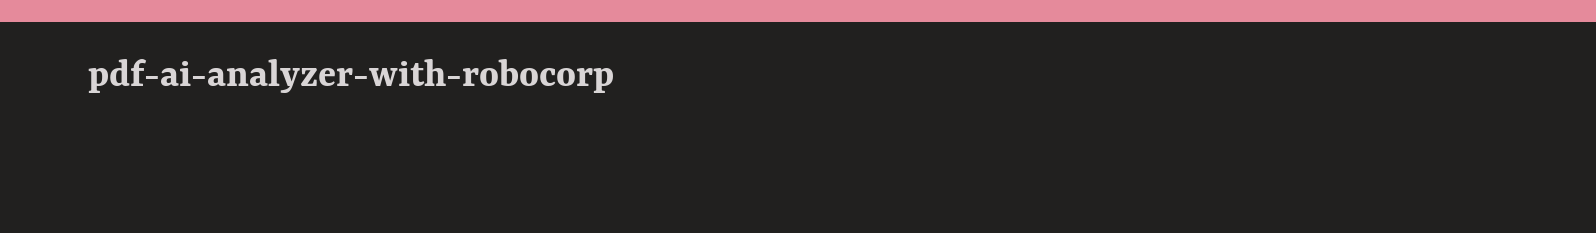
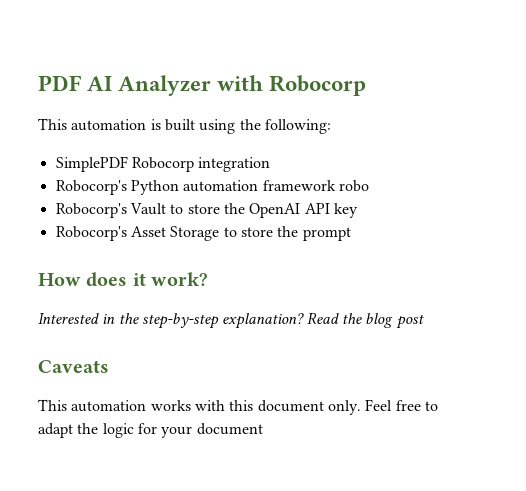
[88,59,614,93] pdf-ai-analyzer-with-robocorp -> [38,75,367,96] [38,118,331,134] [55,156,271,172] [55,180,369,195] [55,203,358,218] [55,226,351,241] [38,272,209,287] [38,312,424,329] [38,360,109,373] [38,399,438,415] [38,423,263,438] PDF AI Analyzer with Robocorp // This automation is built using the following: // SimplePDF Robocorp integration // Robocorp's Python automation framework robo // Robocorp's Vault to store the OpenAI API key // Robocorp's Asset Storage to store the prompt // How does it work? // Interested in the step-by-step explanation? Read the blog post // Caveats // This automation works with this document only. Feel free to adapt the logic for your document

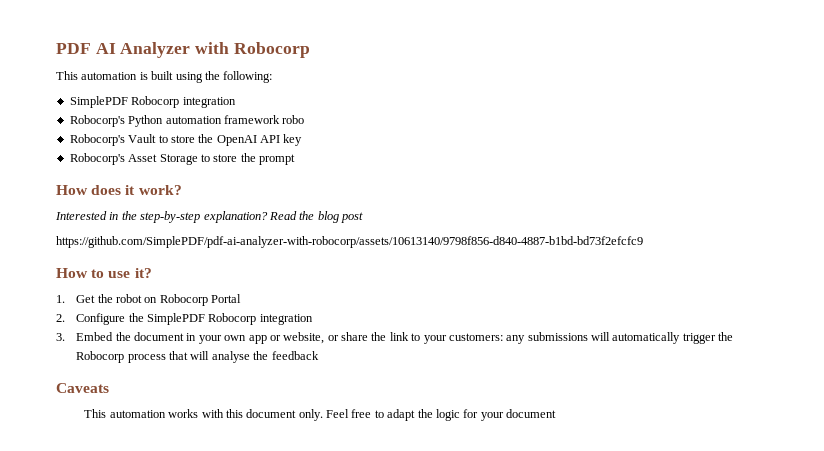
(424, 321) none -> [56,236,643,248] [56,268,152,278] [56,294,242,306] [56,313,313,325] [56,332,734,344] [76,351,319,363] // https://github.com/SimplePDF/pdf-ai-analyzer-with-robocorp/assets/10613140/9798f856-d840-4887-b1bd-bd73f2efcfc9 // How to use it? // 1. Get the robot on Robocorp Portal // 2. Configure the SimplePDF Robocorp integration // 3. Embed the document in your own app or website, or share the link to your customers: any submissions will automatically trigger the Robocorp process that will analyse the feedback

